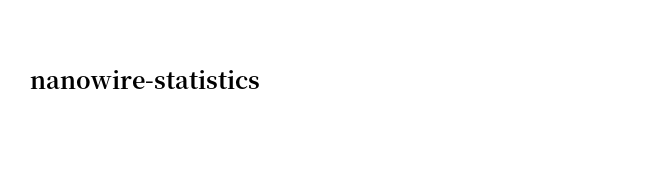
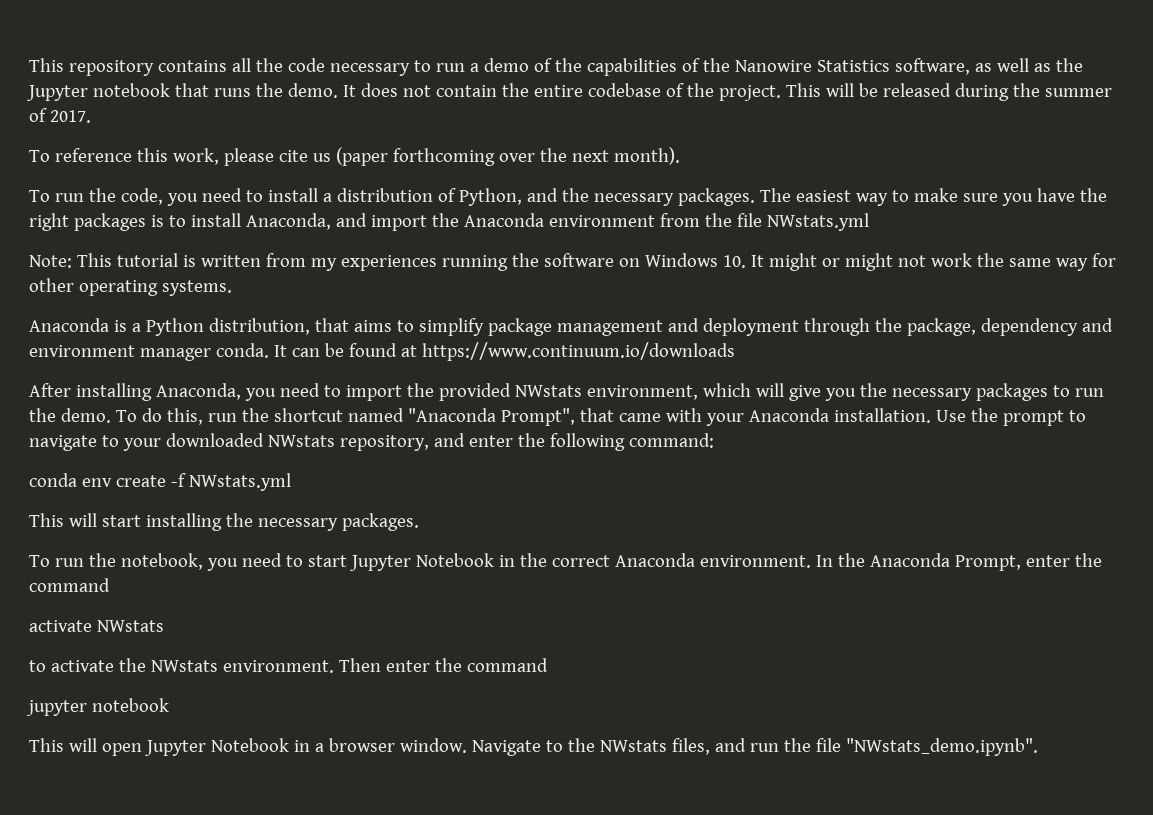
[30,70,260,89] nanowire-statistics -> [29,58,1083,76] [27,83,1112,101] [29,108,91,123] [29,147,680,166] [29,188,1107,206] [29,213,869,231] [29,253,1116,271] [29,278,232,296] [29,318,1113,336] [29,342,735,361] [29,383,1104,401] [29,408,1086,426] [29,433,714,451] [29,473,291,491] [29,513,419,531] [29,553,1102,571] [29,578,110,592] [29,620,164,632] [29,658,548,673] [26,698,169,716] [29,738,1038,756] This repository contains all the code necessary to run a demo of the capabilities of the Nanowire Statistics software, as well as the Jupyter notebook that runs the demo. It does not contain the entire codebase of the project. This will be released during the summer of 2017. // To reference this work, please cite us (paper forthcoming over the next month). // To run the code, you need to install a distribution of Python, and the necessary packages. The easiest way to make sure you have the right packages is to install Anaconda, and import the Anaconda environment from the file NWstats.yml // Note: This tutorial is written from my experiences running the software on Windows 10. It might or might not work the same way for other operating systems. // Anaconda is a Python distribution, that aims to simplify package management and deployment through the package, dependency and environment manager conda. It can be found at https://www.continuum.io/downloads // After installing Anaconda, you need to import the provided NWstats environment, which will give you the necessary packages to run the demo. To do this, run the shortcut named "Anaconda Prompt", that came with your Anaconda installation. Use the prompt to navigate to your downloaded NWstats repository, and enter the following command: // conda env create -f NWstats.yml // This will start installing the necessary packages. // To run the notebook, you need to start Jupyter Notebook in the correct Anaconda environment. In the Anaconda Prompt, enter the command // activate NWstats // to activate the NWstats environment. Then enter the command // jupyter notebook // This will open Jupyter Notebook in a browser window. Navigate to the NWstats files, and run the file "NWstats_demo.ipynb".

